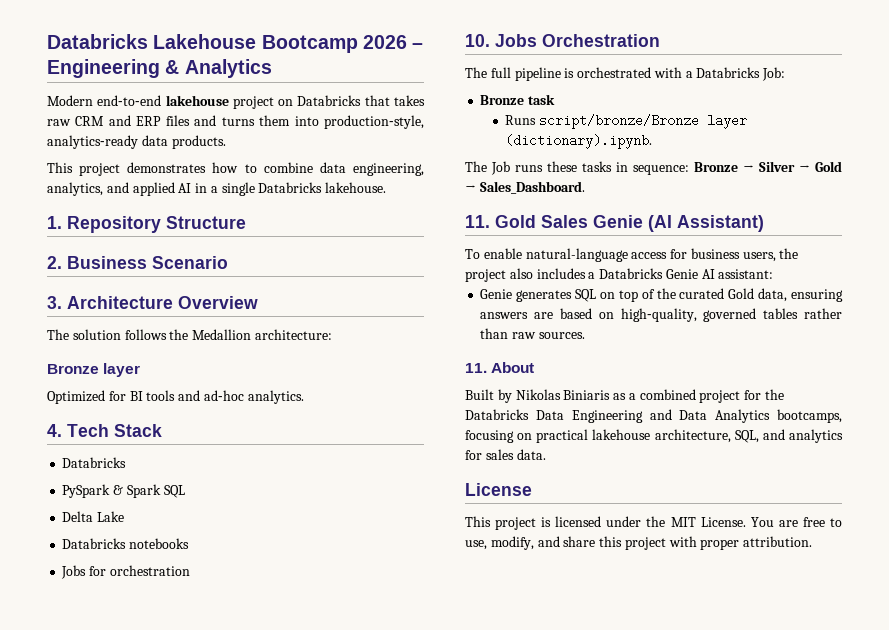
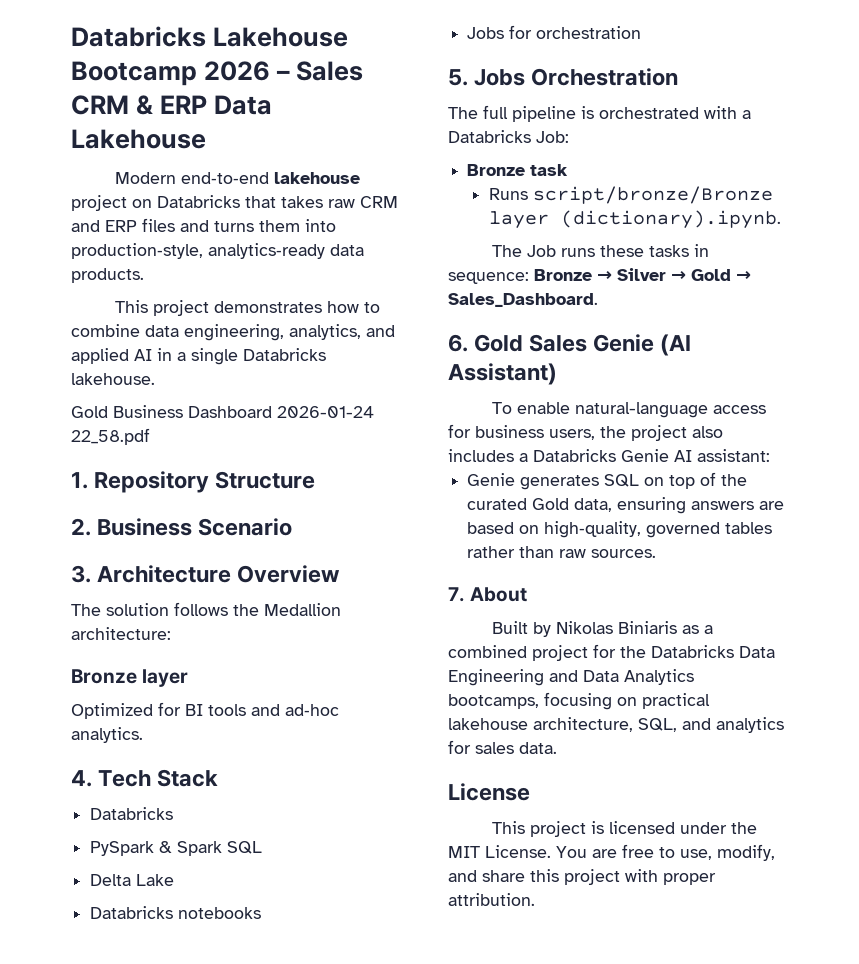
[47,59,272,78] Engineering & Analytics -> [296,61,364,81] [71,95,273,115] [71,129,206,149] Sales CRM & ERP Data Lakehouse
(387, 187) none -> [71,405,374,418] [71,428,150,445] // Gold Business Dashboard 2026-01-24 22_58.pdf
[465,34,490,47] 10. -> [448,69,468,86] 5.
[465,215,490,228] 11. -> [448,334,468,352] 6.
[465,363,487,373] 11. -> [448,587,465,602] 7.

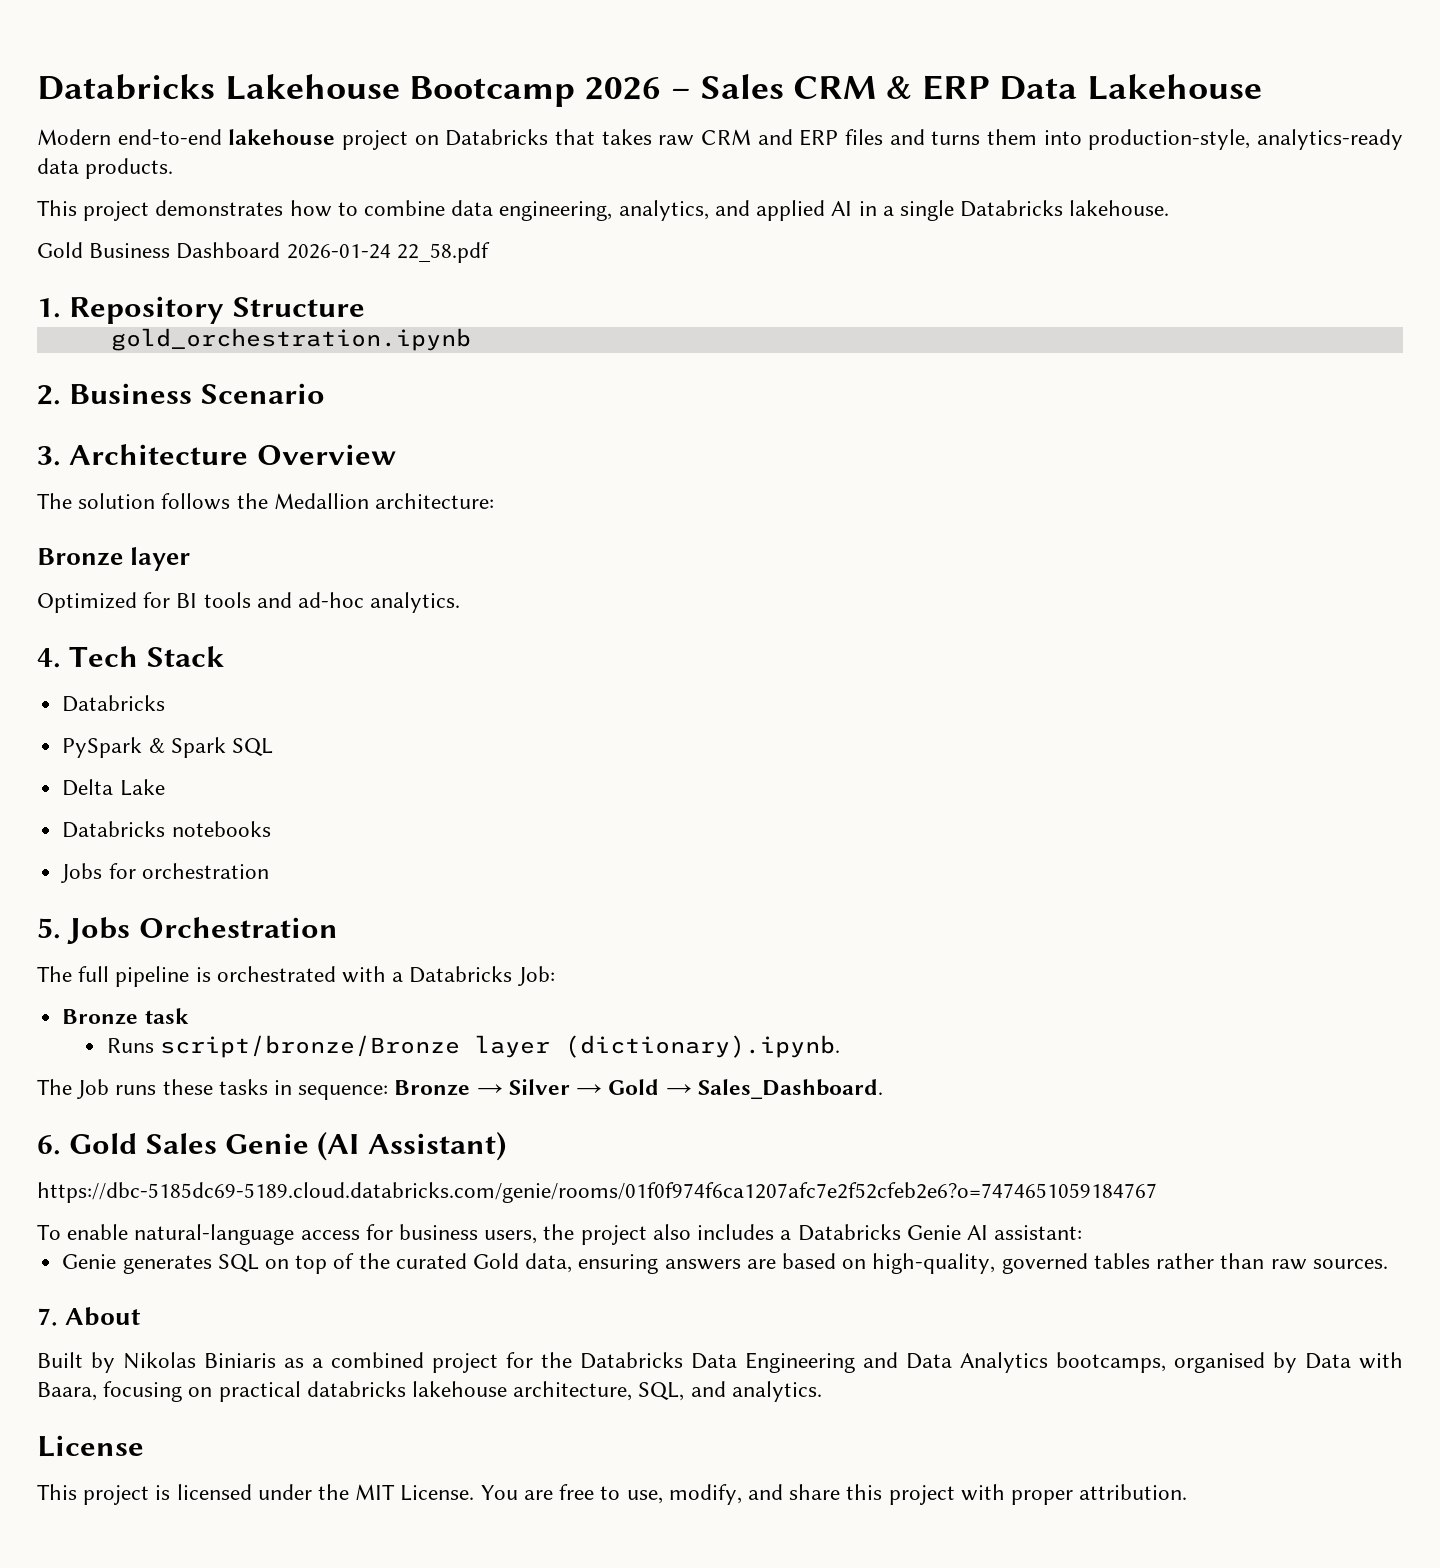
(316, 480) none -> [110,328,471,351] // gold_orchestration.ipynb
(557, 374) none -> [37,1182,1157,1203] // https://dbc-5185dc69-5189.cloud.databricks.com/genie/rooms/01f0f974f6ca1207afc7e2f52cfeb2e6?o=7474651059184767
(539, 701) none -> [1174,1352,1403,1373] [37,1382,97,1401] organised by Data with Baara,
(710, 701) none -> [306,1381,406,1397] databricks
[716,717,784,733] [448,740,557,754] analytics for sales data. -> [731,1381,822,1402] analytics.

